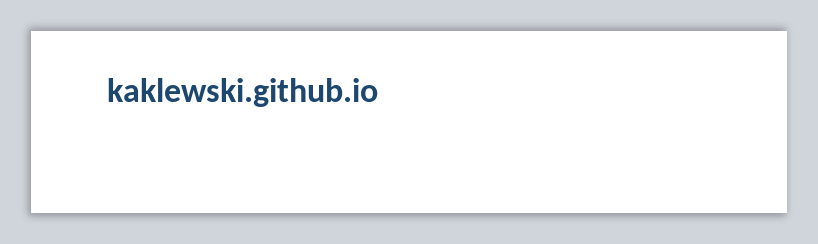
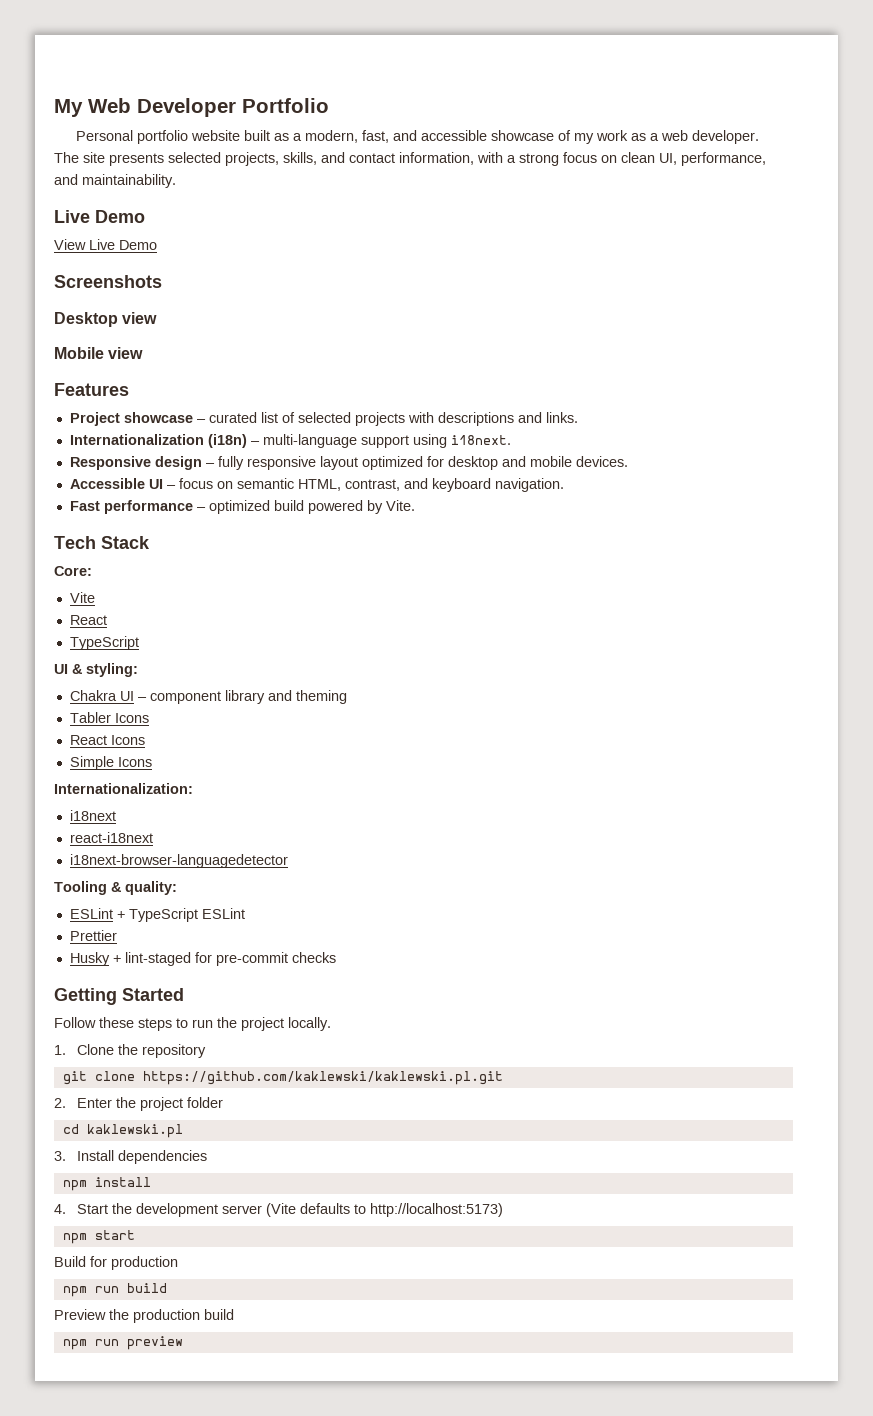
[107,78,378,107] kaklewski.github.io -> [54,98,329,117] [75,130,759,144] [54,152,766,166] [54,174,176,188] [54,210,145,223] [54,239,157,250] [54,275,162,288] [54,312,158,327] [54,347,144,359] [54,383,129,396] [69,412,578,426] [69,434,511,448] [69,456,628,470] [69,478,564,492] [69,500,415,514] [54,536,150,549] [54,566,92,576] [69,592,95,603] [69,615,107,625] [69,636,139,650] [54,663,138,677] [69,690,347,704] [69,712,149,723] [69,735,145,745] [69,756,152,770] [54,783,193,794] [69,810,116,821] [69,832,153,843] [69,854,288,868] [54,881,177,895] [69,908,245,922] [69,930,117,941] [69,952,336,966] [54,988,184,1005] [54,1017,331,1031] [54,1044,207,1058] [62,1071,503,1085] [54,1097,224,1111] [62,1124,183,1138] [54,1150,208,1164] [62,1177,151,1191] [54,1203,504,1217] [62,1230,135,1244] [54,1256,178,1270] [62,1283,167,1297] [54,1309,234,1323] [62,1336,183,1350] My Web Developer Portfolio // Personal portfolio website built as a modern, fast, and accessible showcase of my work as a web developer. // The site presents selected projects, skills, and contact information, with a strong focus on clean UI, performance, and maintainability. // Live Demo // View Live Demo // Screenshots // Desktop view // Mobile view // Features // Project showcase – curated list of selected projects with descriptions and links. // Internationalization (i18n) – multi-language support using i18next. // Responsive design – fully responsive layout optimized for desktop and mobile devices. // Accessible UI – focus on semantic HTML, contrast, and keyboard navigation. // Fast performance – optimized build powered by Vite. // Tech Stack // Core: // Vite // React // TypeScript // UI & styling: // Chakra UI – component library and theming // Tabler Icons // React Icons // Simple Icons // Internationalization: // i18next // react-i18next // i18next-browser-languagedetector // Tooling & quality: // ESLint + TypeScript ESLint // Prettier // Husky + lint-staged for pre-commit checks // Getting Started // Follow these steps to run the project locally. // 1. Clone the repository // git clone https://github.com/kaklewski/kaklewski.pl.git // 2. Enter the project folder // cd kaklewski.pl // 3. Install dependencies // npm install // 4. Start the development server (Vite defaults to http://localhost:5173) // npm start // Build for production // npm run build // Preview the production build // npm run preview

